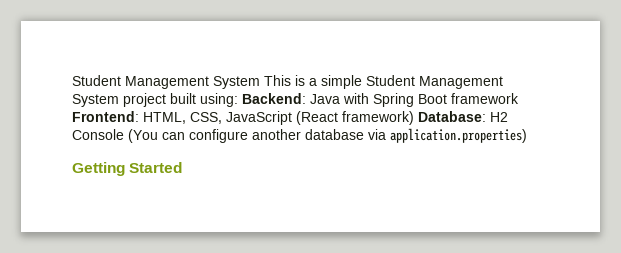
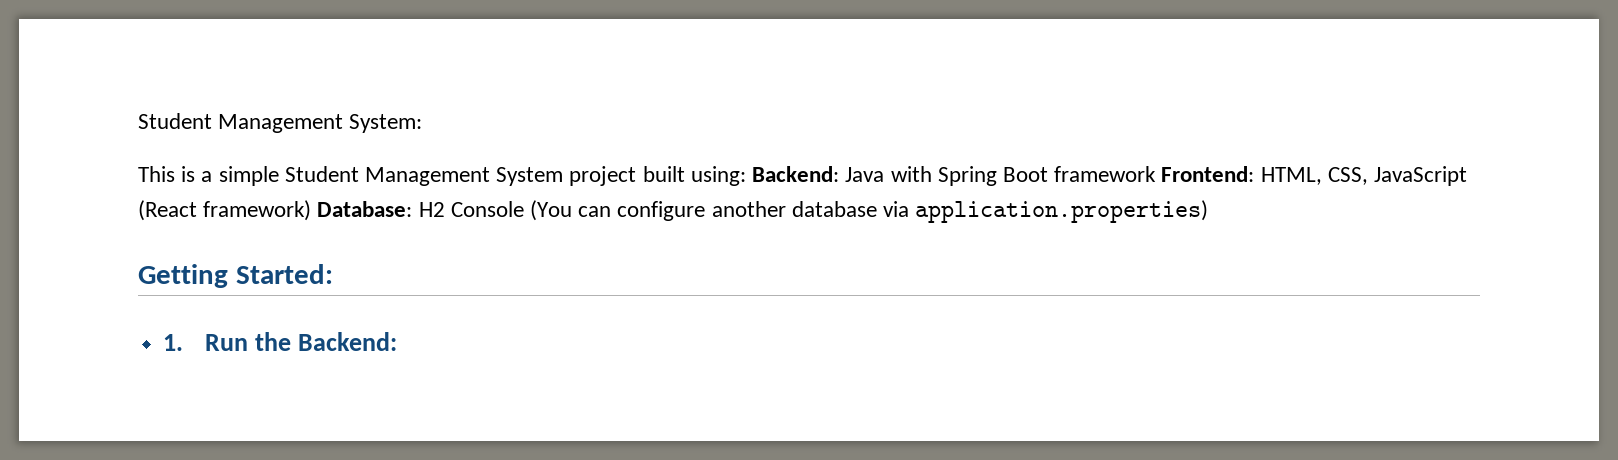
[72,75,260,89] Student Management System -> [138,113,423,133] Student Management System: //
[129,162,183,173] Started -> [235,264,333,284] [163,332,398,351] Started: // 1. Run the Backend:

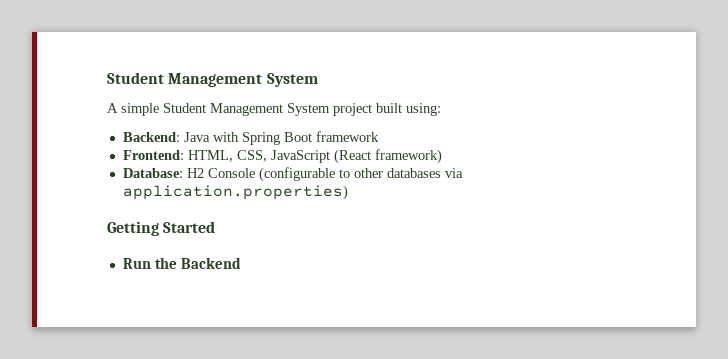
[138,113,423,133] [138,166,213,182] Student Management System: // This is a -> [107,72,318,87] [107,103,118,113] Student Management System // A
(746, 176) none -> (441, 109) //
(1157, 174) none -> (379, 136) //
(312, 210) none -> (442, 156) //
[530,200,877,221] (You can configure another database -> [258,167,441,182] (configurable to other databases
[235,264,333,284] [163,334,184,351] Started: // 1. -> [163,221,216,233] Started //
[298,332,398,351] Backend: -> [180,257,241,269] Backend

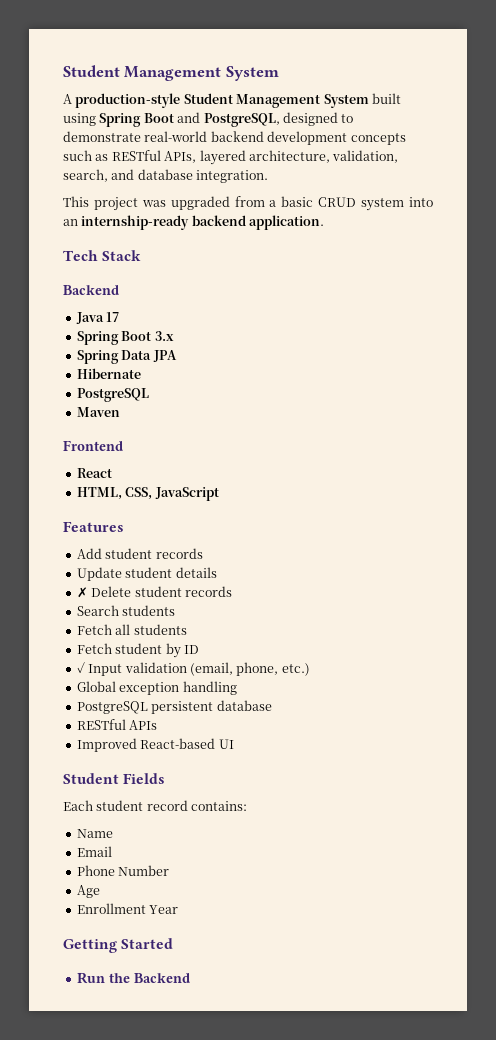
[121,103,441,116] [122,131,379,145] [122,149,442,164] [122,167,463,182] [122,185,348,200] simple Student Management System project built using: // Backend: Java with Spring Boot framework // Frontend: HTML, CSS, JavaScript (React framework) // Database: H2 Console (configurable to other databases via application.properties) -> [75,93,401,108] [63,112,354,127] [63,131,406,145] [63,150,399,165] [63,169,269,183] [63,196,433,211] [63,215,325,230] [63,250,142,261] [63,285,119,295] [75,312,120,324] [76,331,174,345] [76,350,177,364] [76,368,141,379] [76,388,149,402] [76,407,120,417] [63,440,123,451] [76,468,112,478] [76,487,219,501] [63,521,124,532] [76,548,203,559] [76,567,217,581] [76,586,232,598] [76,605,176,616] [76,624,187,635] [76,643,199,658] [76,662,310,676] [76,681,237,695] [76,700,272,714] [76,719,158,730] [76,738,234,752] [63,773,166,784] [63,800,248,811] [76,829,113,838] [76,846,112,857] [76,865,170,876] [76,885,100,898] [76,903,179,914] production-style Student Management System built using Spring Boot and PostgreSQL, designed to demonstrate real-world backend development concepts such as RESTful APIs, layered architecture, validation, search, and database integration. // This project was upgraded from a basic CRUD system into an internship-ready backend application. // Tech Stack // Backend // Java 17 // Spring Boot 3.x // Spring Data JPA // Hibernate // PostgreSQL // Maven // Frontend // React // HTML, CSS, JavaScript // Features // Add student records // Update student details // ✗ Delete student records // Search students // Fetch all students // Fetch student by ID // ✓ Input validation (email, phone, etc.) // Global exception handling // PostgreSQL persistent database // RESTful APIs // Improved React-based UI // Student Fields // Each student record contains: // Name // Email // Phone Number // Age // Enrollment Year

